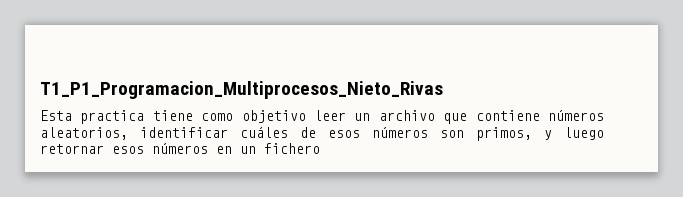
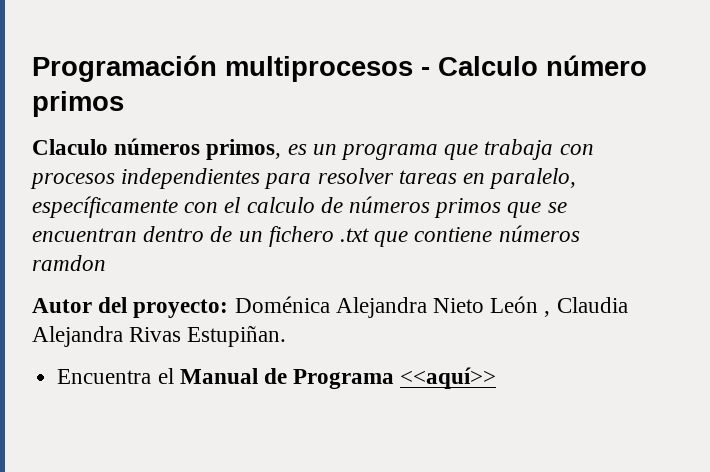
[40,81,443,99] [40,110,604,124] [40,126,604,141] [40,143,320,154] T1_P1_Programacion_Multiprocesos_Nieto_Rivas // Esta practica tiene como objetivo leer un archivo que contiene números aleatorios, identificar cuáles de esos números son primos, y luego retornar esos números en un fichero -> [32,55,647,82] [32,91,124,117] [32,138,594,160] [30,168,577,189] [32,196,567,218] [32,225,580,247] [32,255,106,271] [32,296,628,318] [32,325,287,347] [57,367,497,389] Programación multiprocesos - Calculo número primos // Claculo números primos, es un programa que trabaja con procesos independientes para resolver tareas en paralelo, específicamente con el calculo de números primos que se encuentran dentro de un fichero .txt que contiene números ramdon // Autor del proyecto: Doménica Alejandra Nieto León , Claudia Alejandra Rivas Estupiñan. // Encuentra el Manual de Programa <<aquí>>

